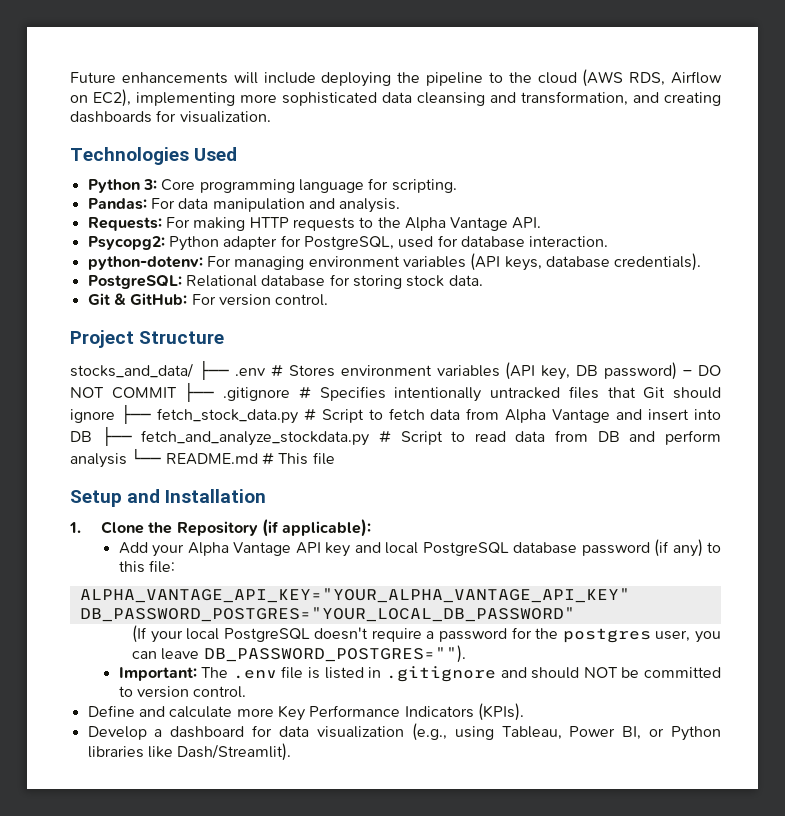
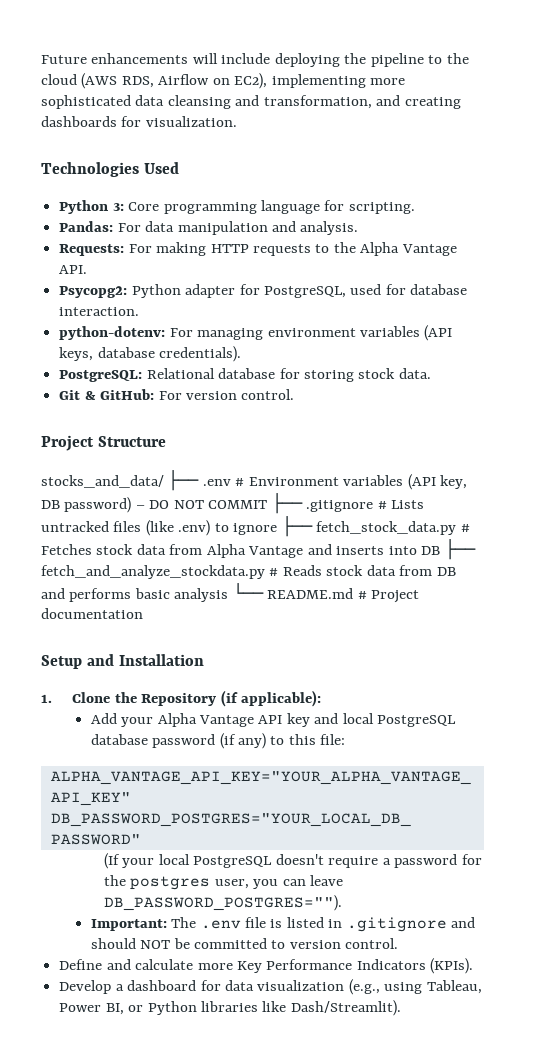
[288,365,432,377] Stores environment -> [248,477,339,486] Environment
[319,386,722,402] Specifies intentionally untracked files that Git should -> [391,500,425,509] [41,520,229,536] Lists untracked files (like .env) to
[321,408,425,423] Script to fetch -> [41,544,134,555] Fetches stock
[648,409,690,421] insert -> [336,546,385,555] inserts
[400,431,506,445] Script to read -> [282,565,364,576] Reads stock
[664,430,721,445] perform -> [69,588,170,602] performs basic
[278,452,335,465] This file -> [371,590,420,603] [41,608,143,619] Project documentation

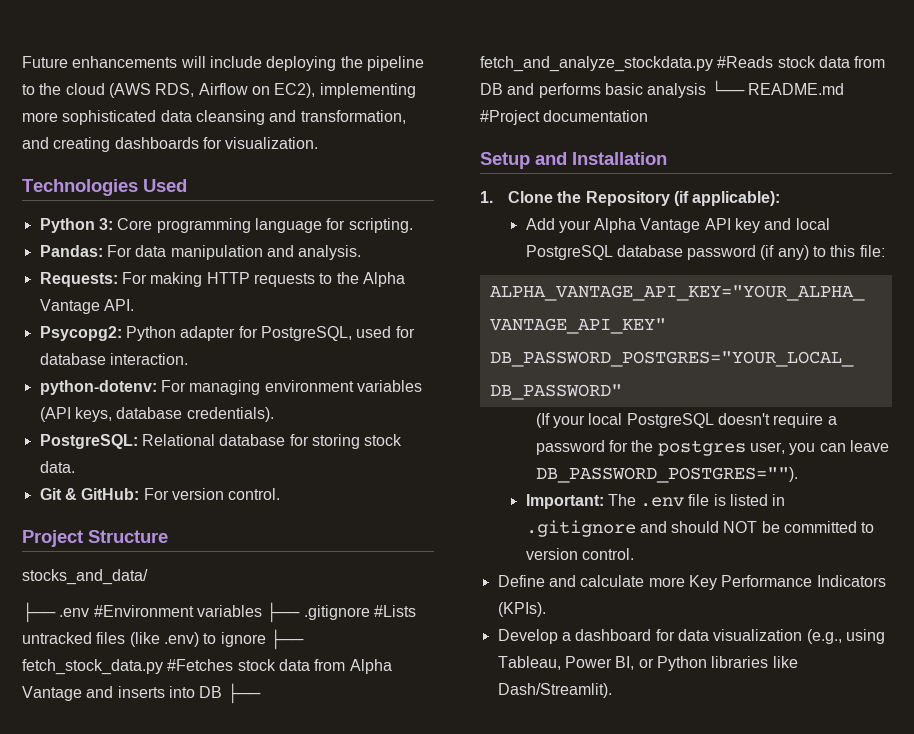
(164, 481) none -> (148, 577) //
[235,474,468,490] [41,493,425,514] # Environment variables (API key, DB password) – DO NOT COMMIT ├── .gitignore # Lists -> [93,602,416,623] #Environment variables ├── .gitignore #Lists
[460,524,470,532] [41,544,92,555] # Fetches -> [167,659,234,671] #Fetches
[269,565,322,576] # Reads -> [717,56,774,68] #Reads
[357,590,420,603] # Project -> [480,110,540,125] #Project

